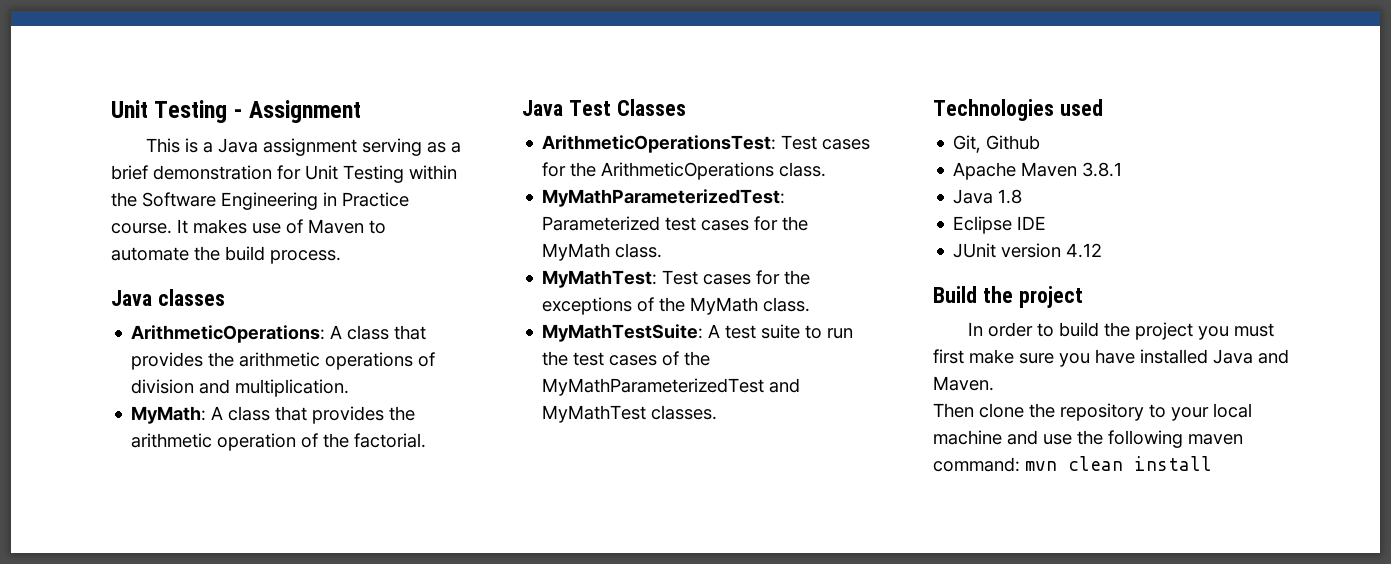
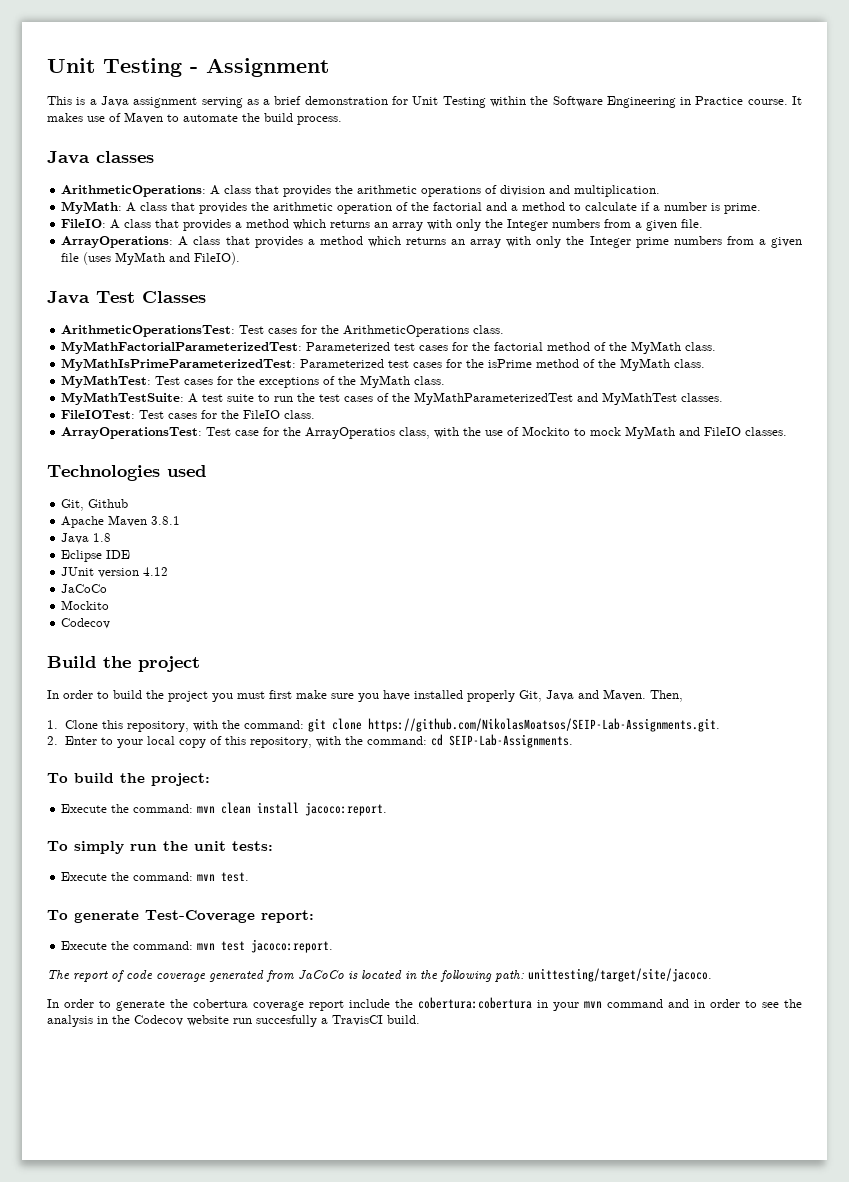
[354,433,427,448] factorial. -> [433,202,762,214] [61,219,704,231] [61,236,802,248] [61,252,241,265] factorial and a method to calculate if a number is prime. // FileIO: A class that provides a method which returns an array with only the Integer numbers from a given file. // ArrayOperations: A class that provides a method which returns an array with only the Integer prime numbers from a given file (uses MyMath and FileIO).
[542,189,786,207] [542,216,809,231] MyMathParameterizedTest: Parameterized test cases for the -> [61,341,717,354] [61,358,617,371] MyMathFactorialParameterizedTest: Parameterized test cases for the factorial method of the MyMath class. // MyMathIsPrimeParameterizedTest: Parameterized test cases for the isPrime method of the
(718, 412) none -> [61,410,316,419] [61,426,788,439] // FileIOTest: Test cases for the FileIO class. // ArrayOperationsTest: Test case for the ArrayOperatios class, with the use of Mockito to mock MyMath and FileIO classes.
(1103, 250) none -> [61,584,108,593] [61,600,110,610] [61,618,111,629] // JaCoCo // Mockito // Codecov
(1208, 356) none -> [467,690,542,702] properly Git,
[933,403,1252,421] [933,430,1243,448] [933,456,1212,472] // Then clone the repository to your local machine and use the following maven command: mvn clean install -> [650,690,683,702] [47,718,720,732] [47,734,573,748] [47,773,210,786] [61,802,388,816] [47,841,273,854] [61,872,250,882] [47,910,314,923] [61,939,334,953] [47,968,712,982] [47,997,802,1011] [47,1015,420,1027] Then, // 1. Clone this repository, with the command: git clone https://github.com/NikolasMoatsos/SEIP-Lab-Assignments.git. // 2. Enter to your local copy of this repository, with the command: cd SEIP-Lab-Assignments. // To build the project: // Execute the command: mvn clean install jacoco:report. // To simply run the unit tests: // Execute the command: mvn test. // To generate Test-Coverage report: // Execute the command: mvn test jacoco:report. // The report of code coverage generated from JaCoCo is located in the following path: unittesting/target/site/jacoco. // In order to generate the cobertura coverage report include the cobertura:cobertura in your mvn command and in order to see the analysis in the Codecov website run succesfully a TravisCI build.

